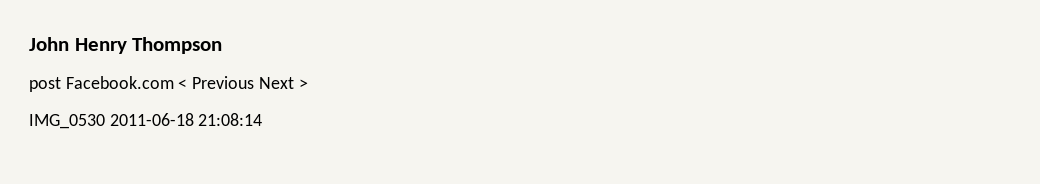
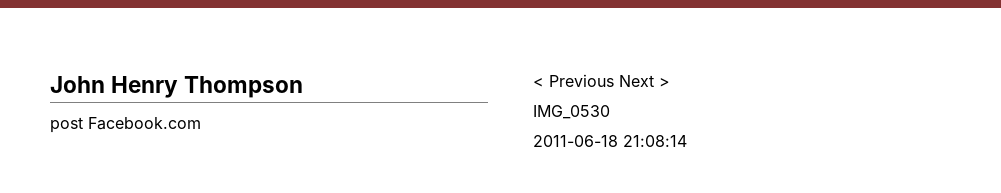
(174, 82) none -> (201, 123) //
(105, 121) none -> (610, 112) //

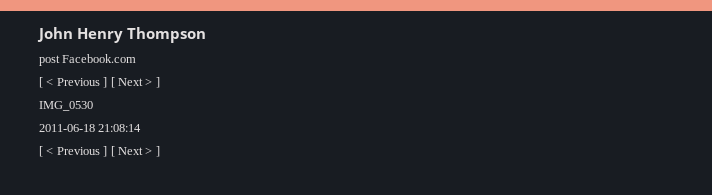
[533,74,670,87] < Previous Next > -> [39,77,160,88] [ < Previous ] [ Next > ]
(687, 141) none -> [39,146,160,157] // [ < Previous ] [ Next > ]

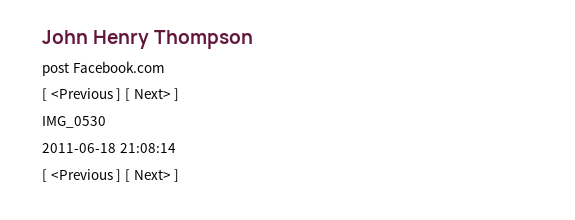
[46,77,153,88] < Previous ] [ Next > -> [50,88,171,101] <Previous ] [ Next>
[46,146,153,157] < Previous ] [ Next > -> [50,169,171,182] <Previous ] [ Next>

